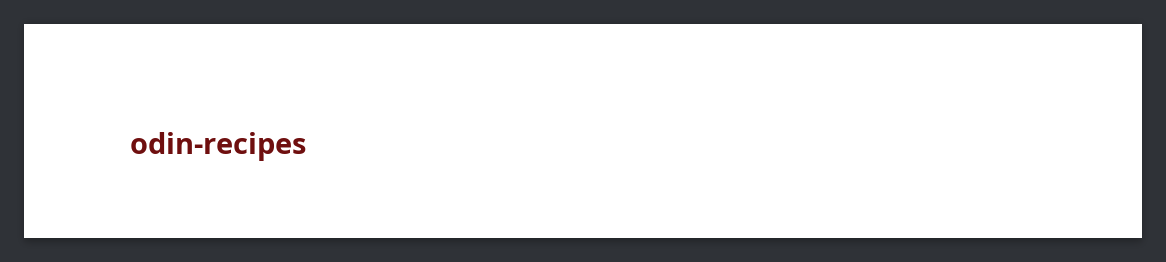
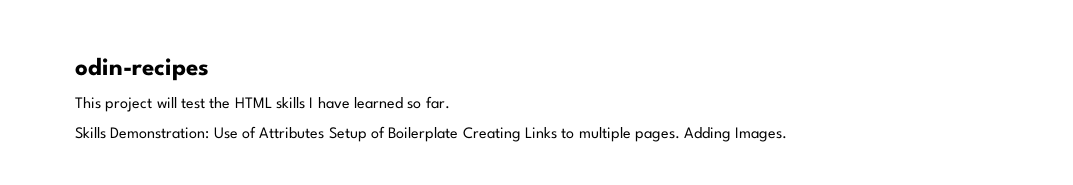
(306, 146) none -> [75,96,450,112] [75,126,788,142] // This project will test the HTML skills I have learned so far. // Skills Demonstration: Use of Attributes Setup of Boilerplate Creating Links to multiple pages. Adding Images.

